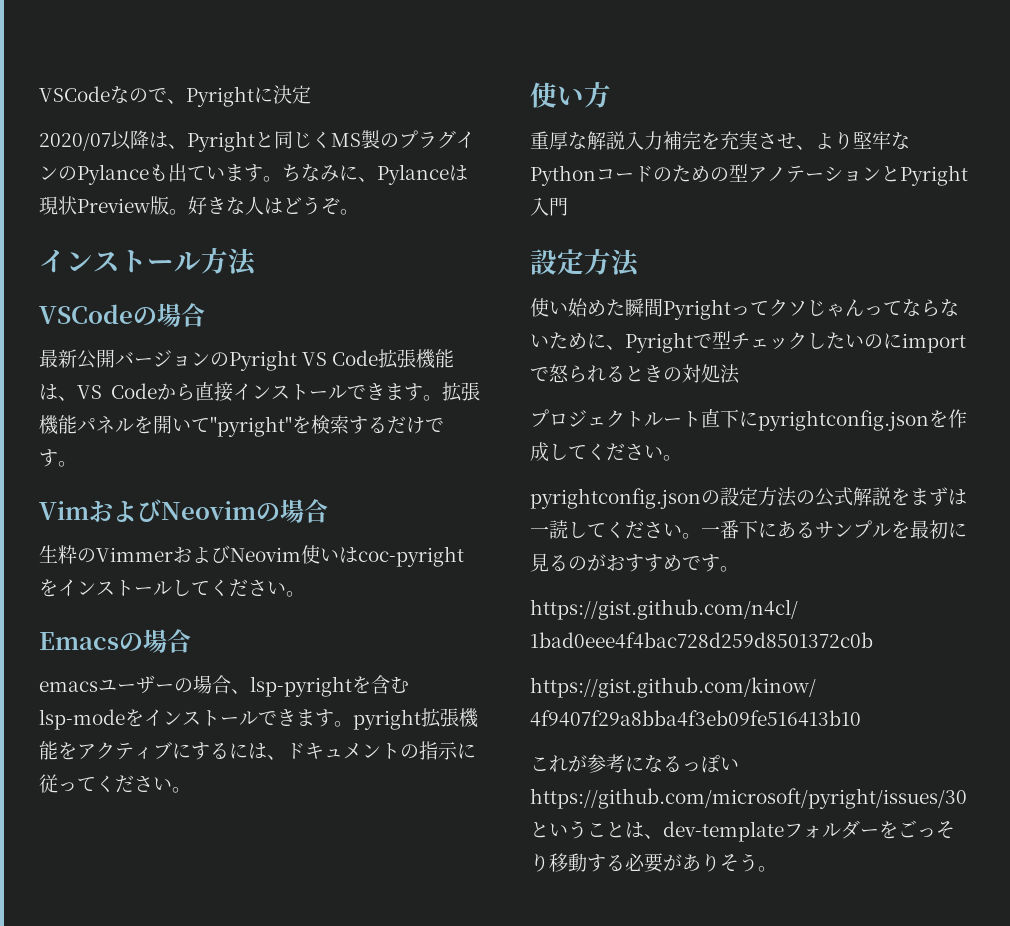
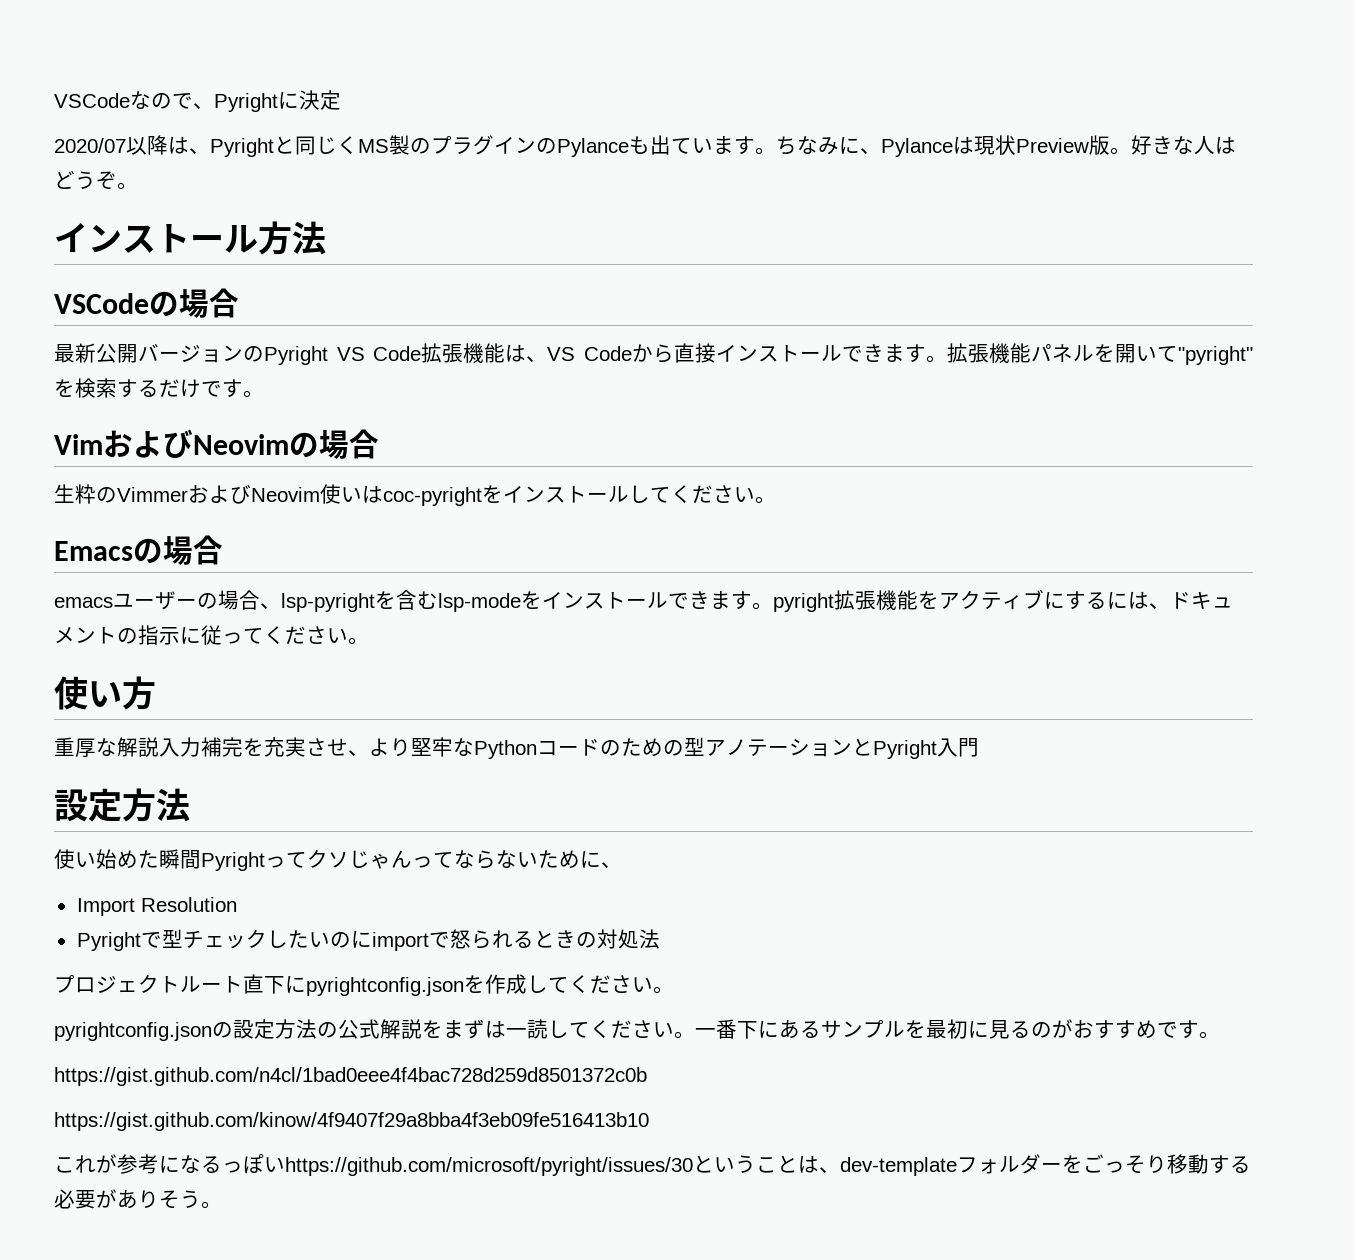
(625, 347) none -> [76,897,237,916] // Import Resolution //

